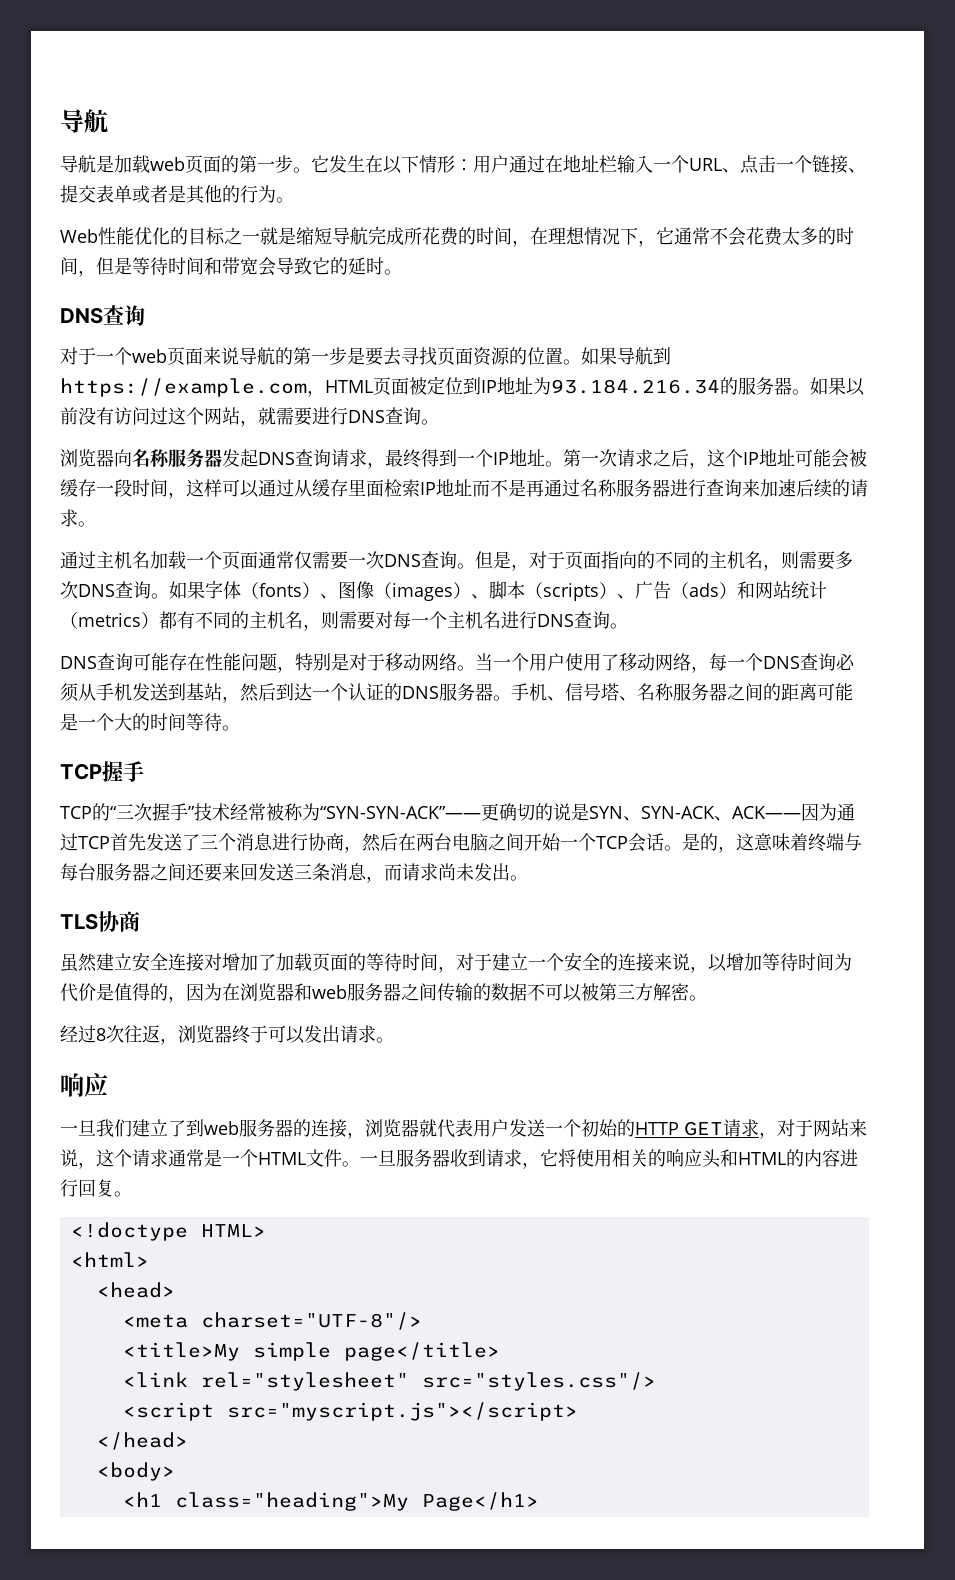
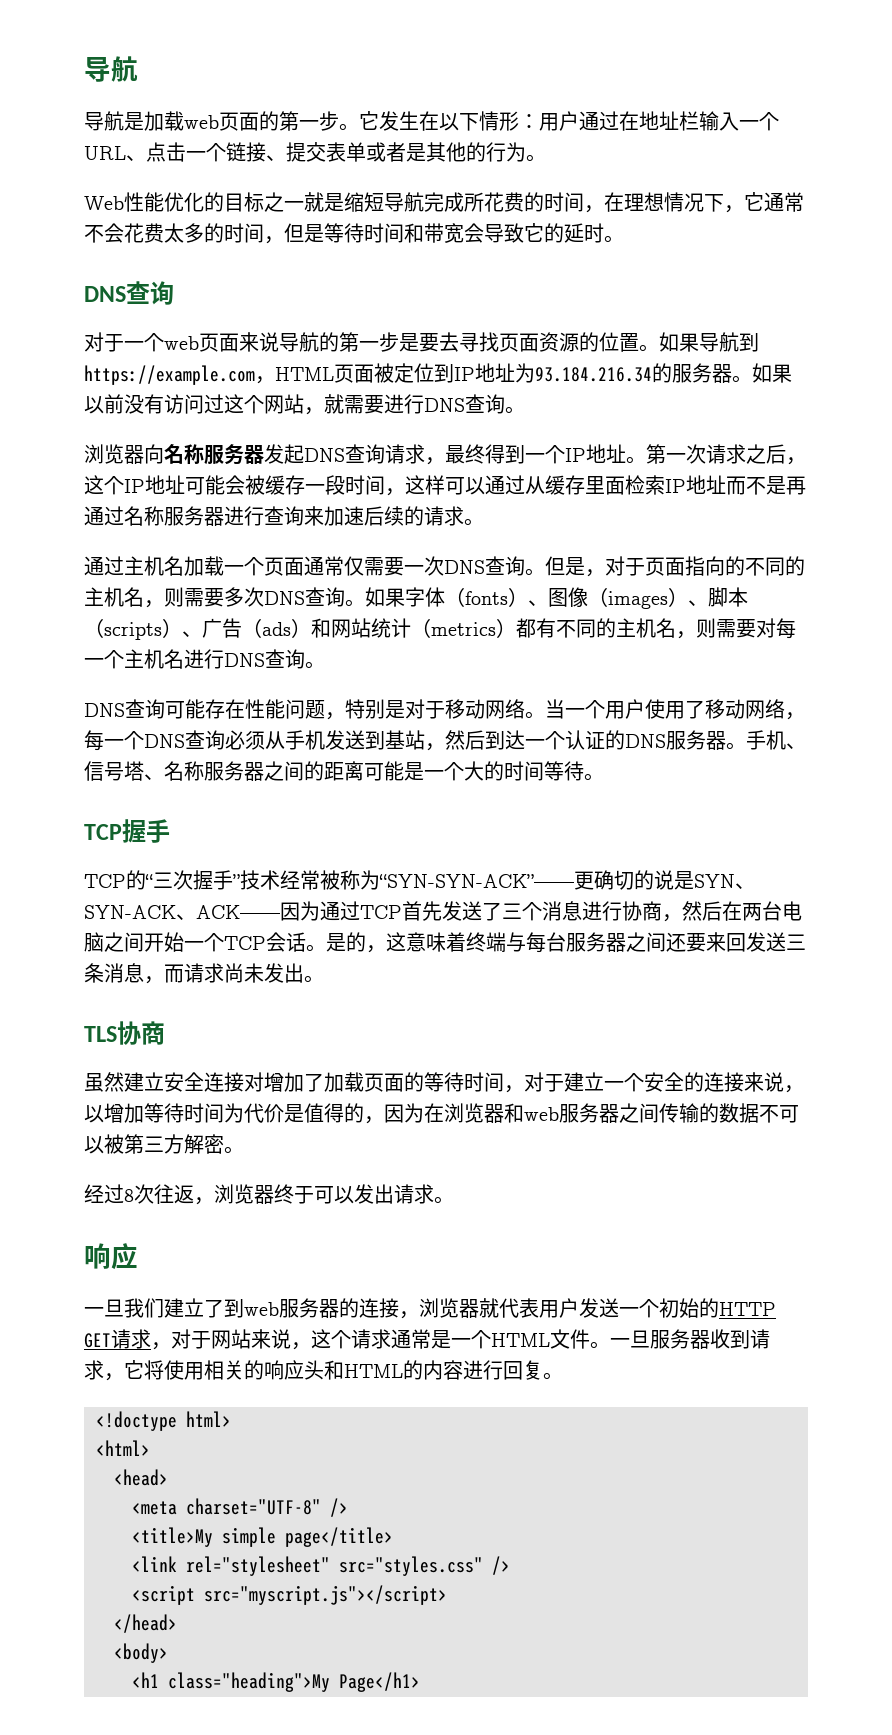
[200,1224,266,1237] HTML> -> [186,1411,231,1427] html>
[200,1312,422,1330] charset="UTF-8"/> -> [186,1498,348,1517] charset="UTF-8" />
[421,1372,656,1391] src="styles.css"/> -> [339,1556,510,1576] src="styles.css" />

